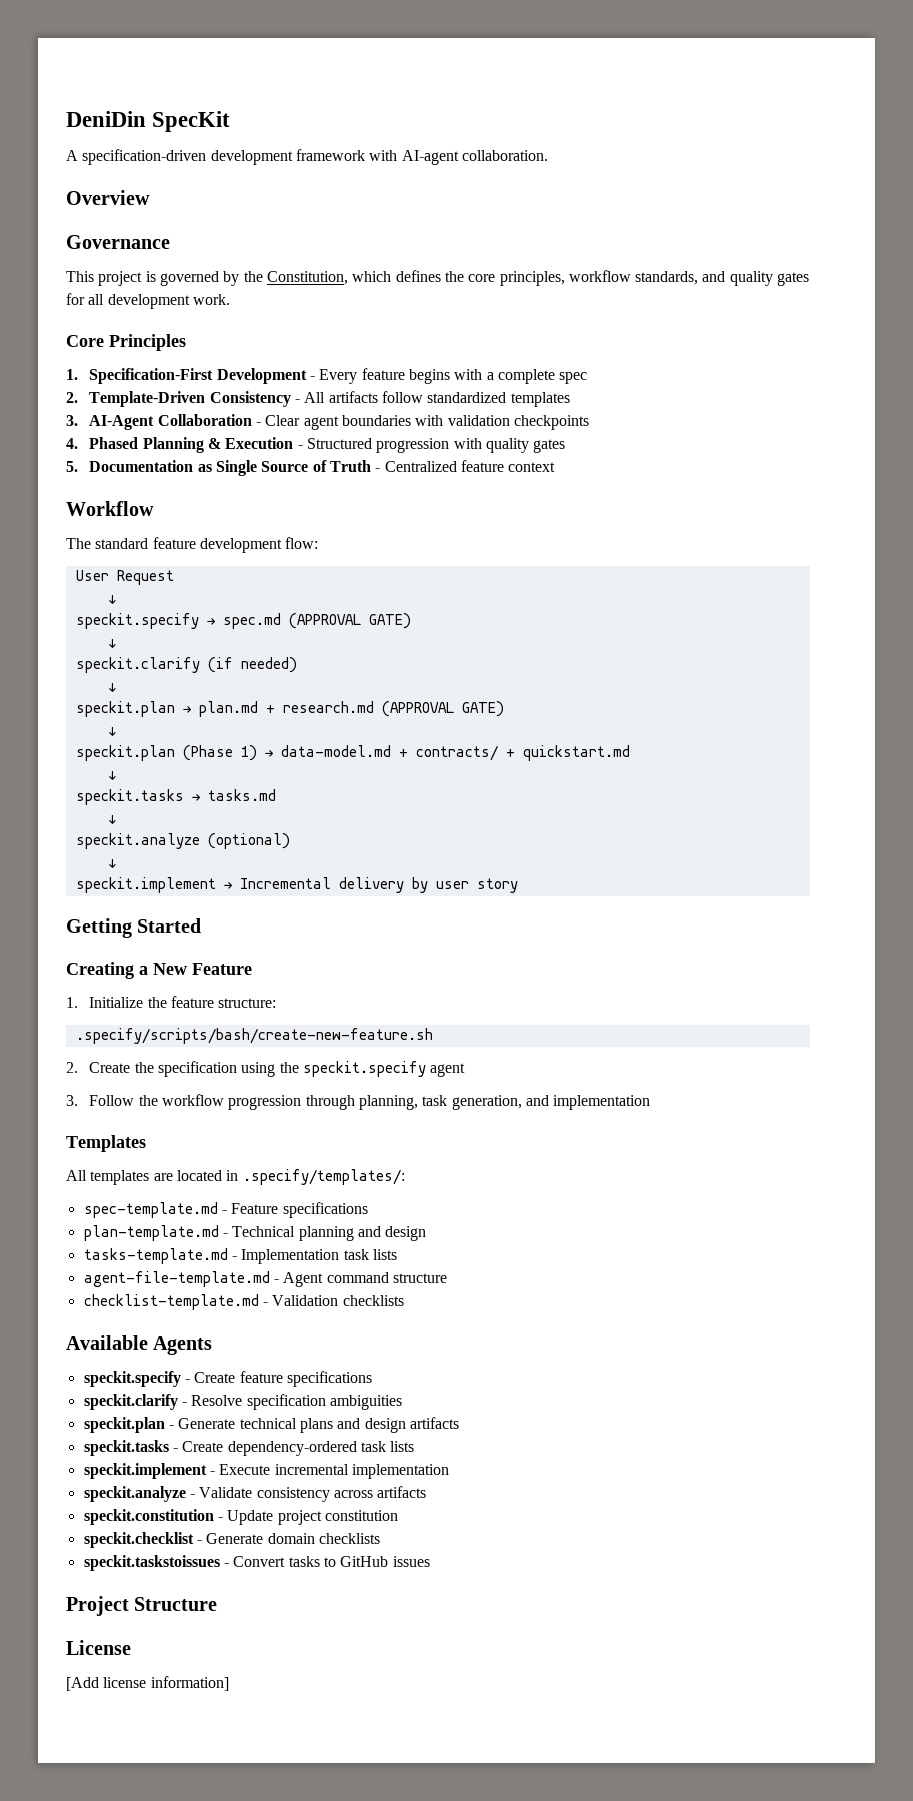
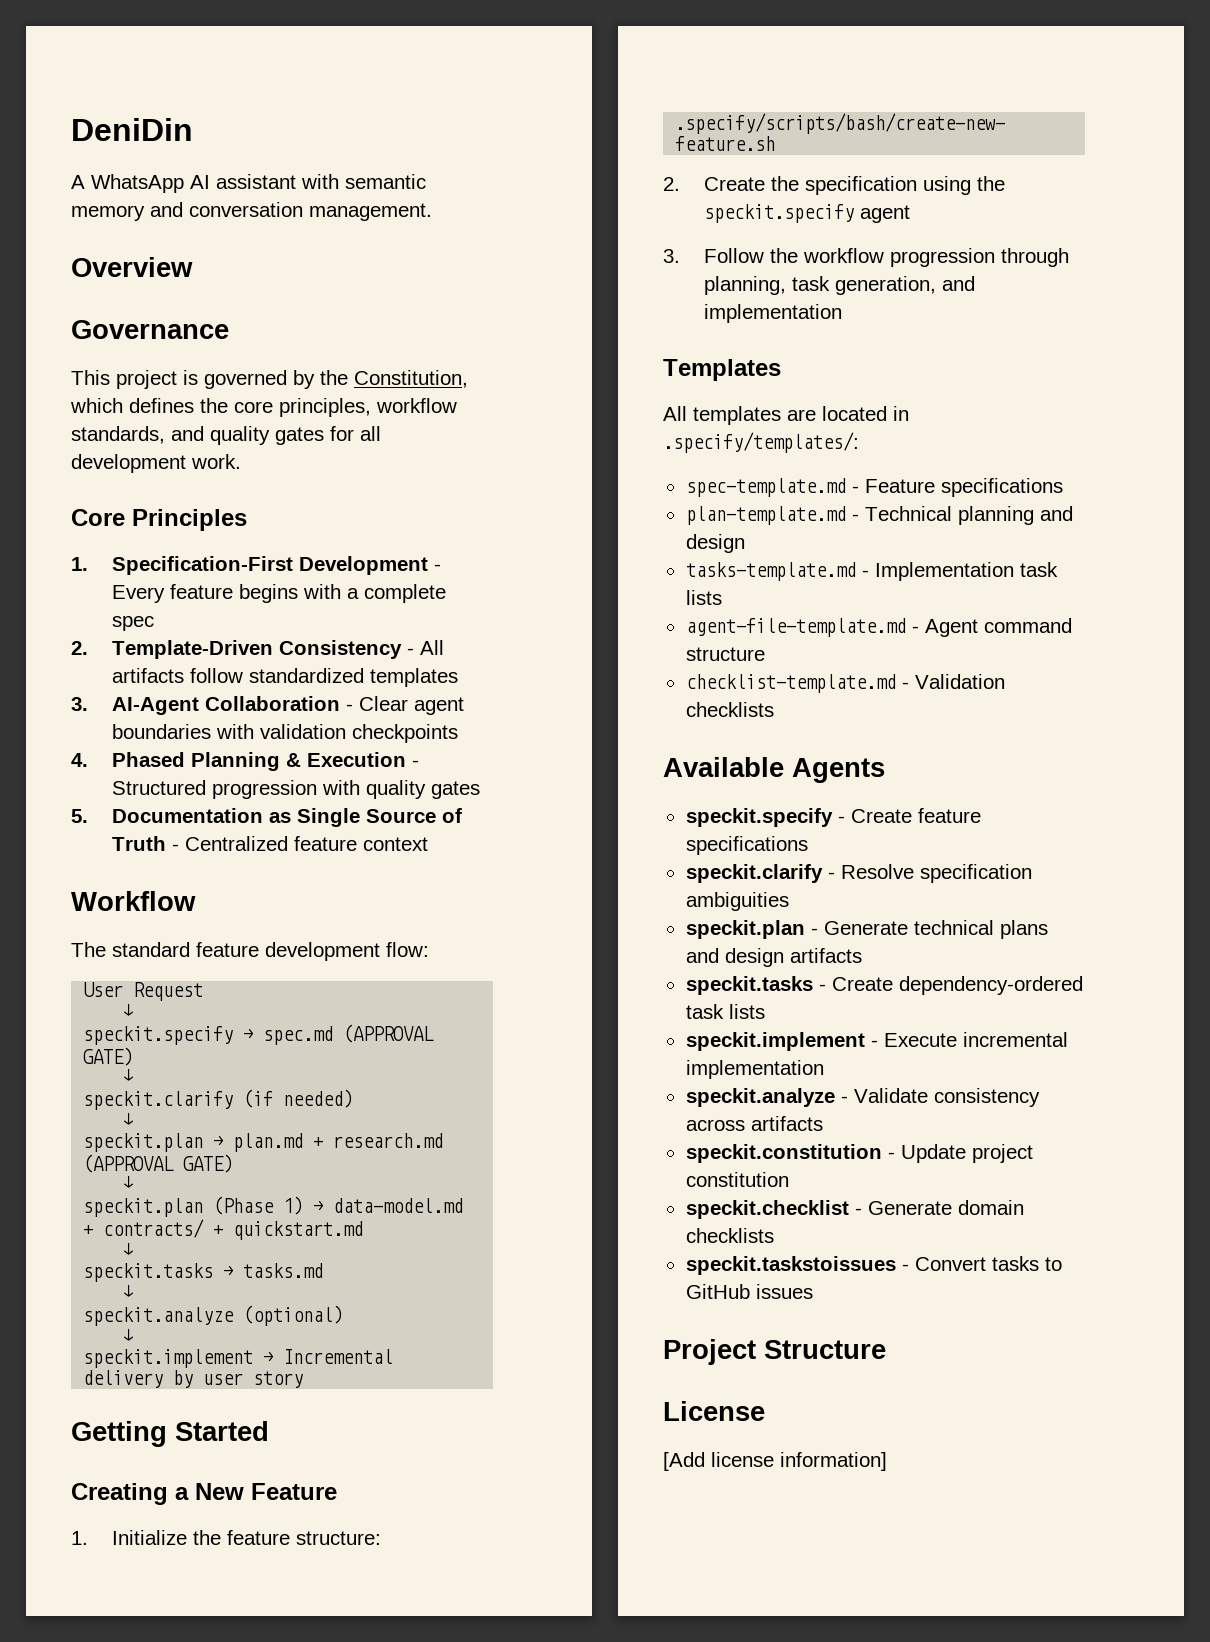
[152,111,231,132] SpecKit -> (193, 129) none
[82,149,548,165] specification-driven development framework with AI-agent collaboration. -> [91,174,426,193] [71,202,432,221] WhatsApp AI assistant with semantic memory and conversation management.

